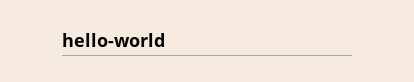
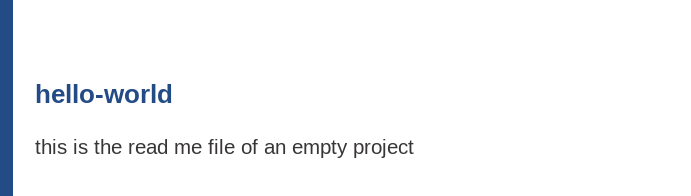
(165, 40) none -> [35,139,414,158] // this is the read me file of an empty project

